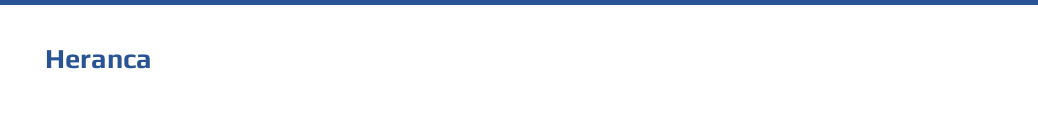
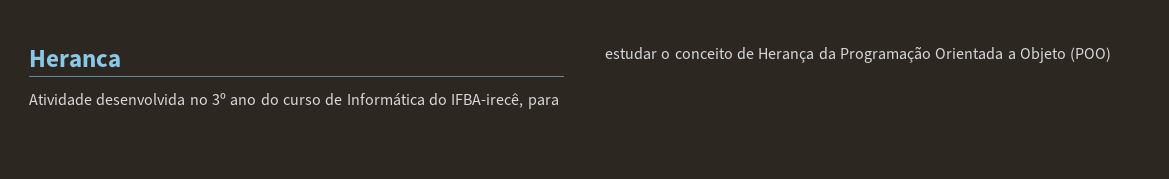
(152, 59) none -> [29,93,559,109] [605,46,1112,63] // Atividade desenvolvida no 3º ano do curso de Informática do IFBA-irecê, para estudar o conceito de Herança da Programação Orientada a Objeto (POO)

